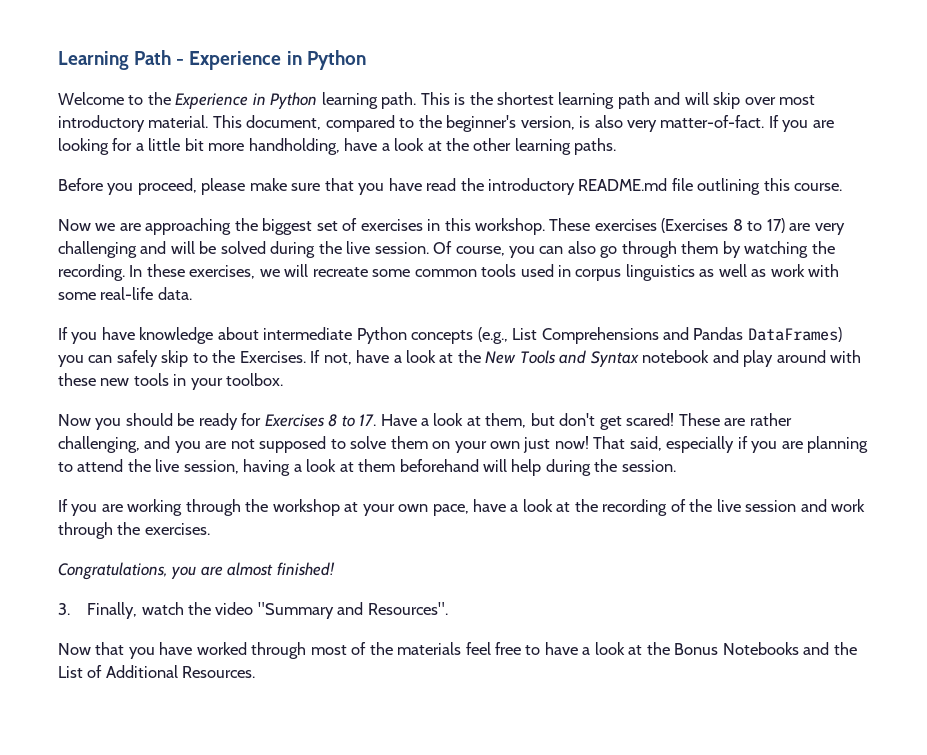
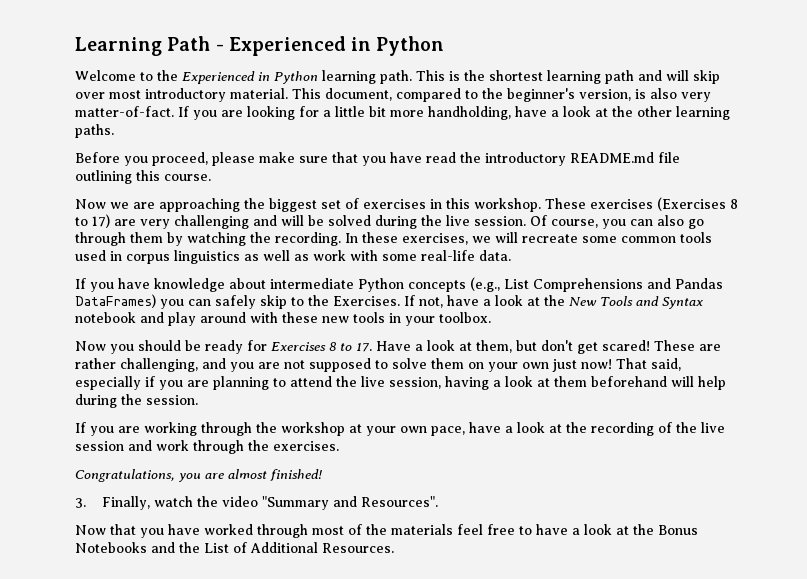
[189,51,282,70] Experience -> [228,36,346,56] Experienced
[175,93,249,109] Experience -> [182,71,255,84] Experienced

